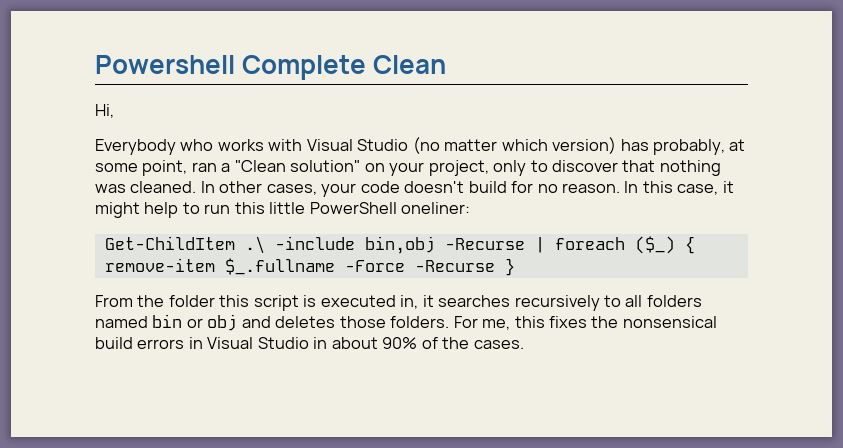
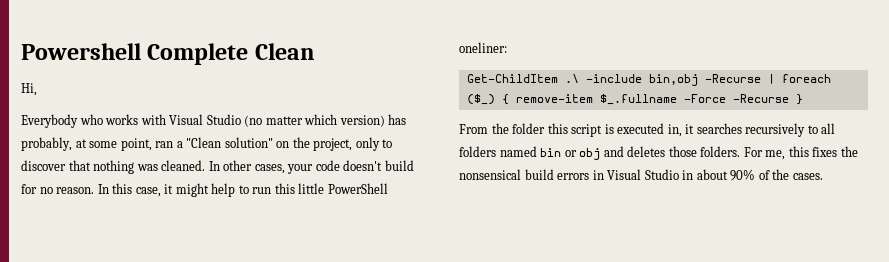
[389,162,425,176] your -> [292,137,310,148] the

